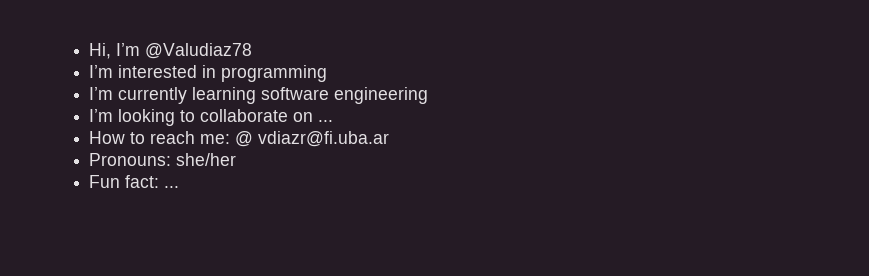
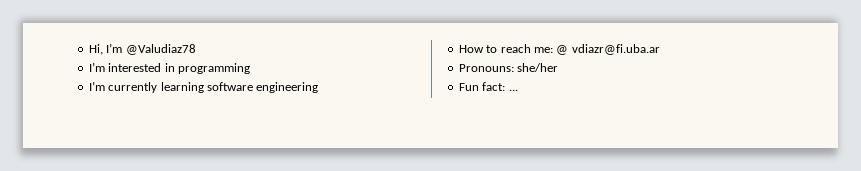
[89,109,334,126] // I’m looking to collaborate on ... -> (319, 87) none

